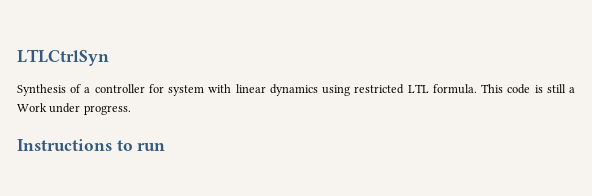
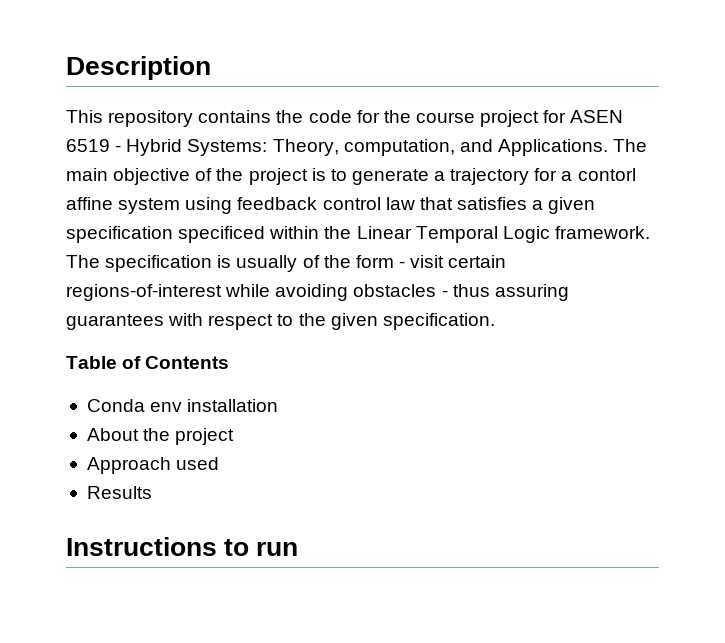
[17,49,109,66] [17,84,576,96] [17,103,131,115] LTLCtrlSyn // Synthesis of a controller for system with linear dynamics using restricted LTL formula. This code is still a Work under progress. -> [66,56,211,80] [66,110,624,127] [66,139,648,156] [66,168,636,185] [66,197,596,214] [66,226,650,243] [66,255,507,272] [66,284,569,301] [66,313,495,330] [66,356,230,369] [86,399,279,412] [86,428,235,445] [86,457,220,474] [86,486,152,499] Description // This repository contains the code for the course project for ASEN 6519 - Hybrid Systems: Theory, computation, and Applications. The main objective of the project is to generate a trajectory for a contorl affine system using feedback control law that satisfies a given specification specificed within the Linear Temporal Logic framework. The specification is usually of the form - visit certain regions-of-interest while avoiding obstacles - thus assuring guarantees with respect to the given specification. // Table of Contents // Conda env installation // About the project // Approach used // Results

